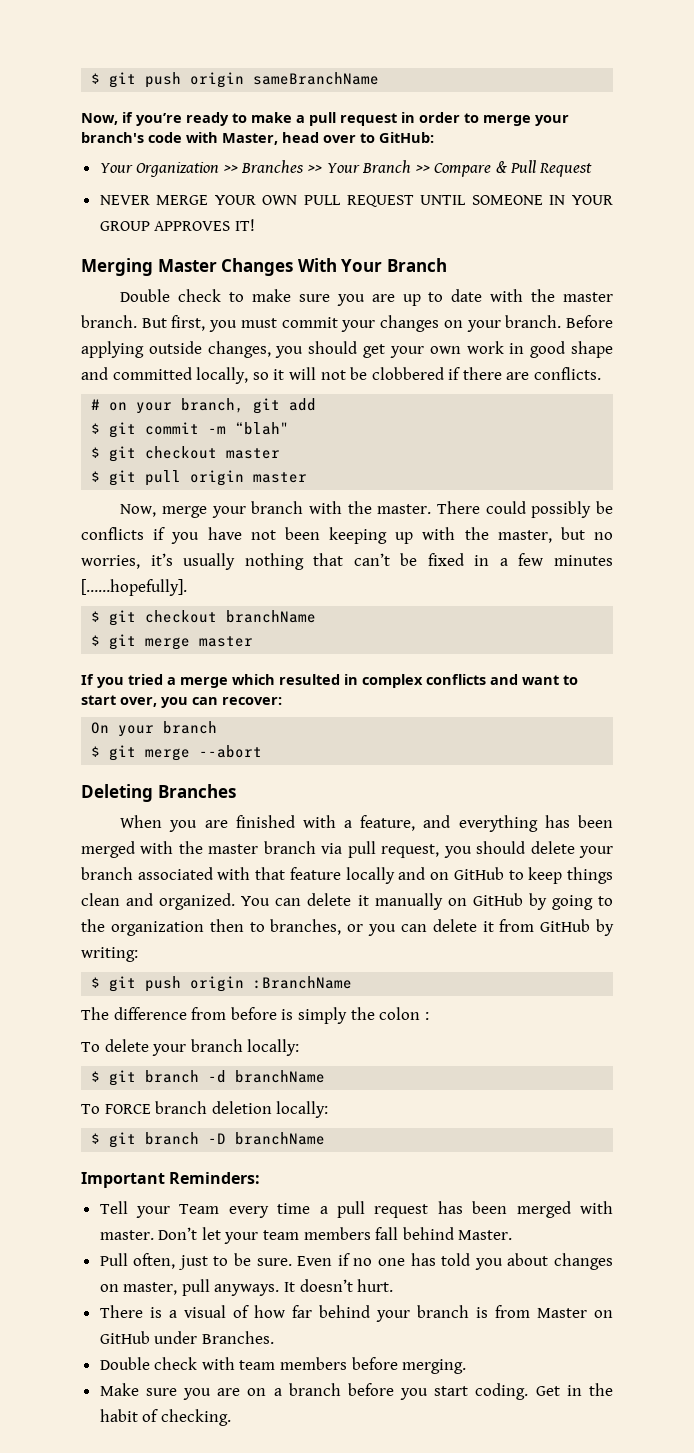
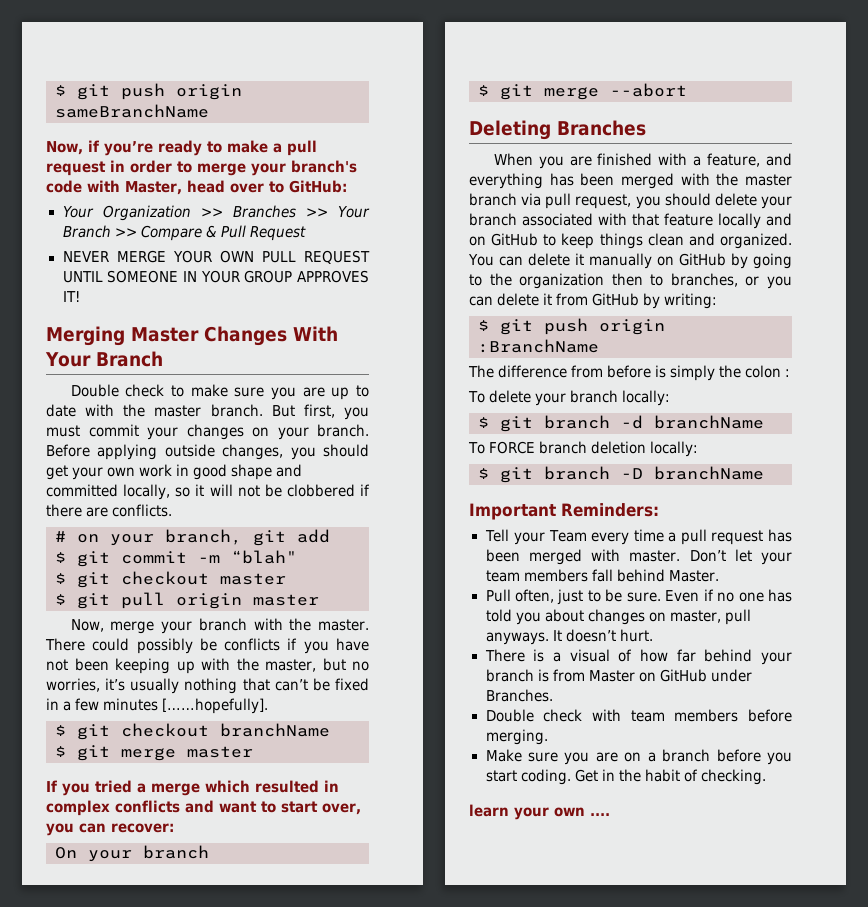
(231, 1417) none -> [469,804,610,820] // learn your own ....

